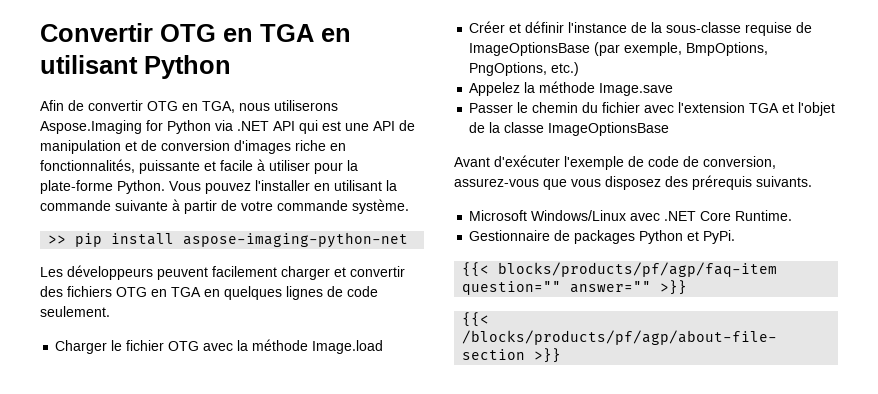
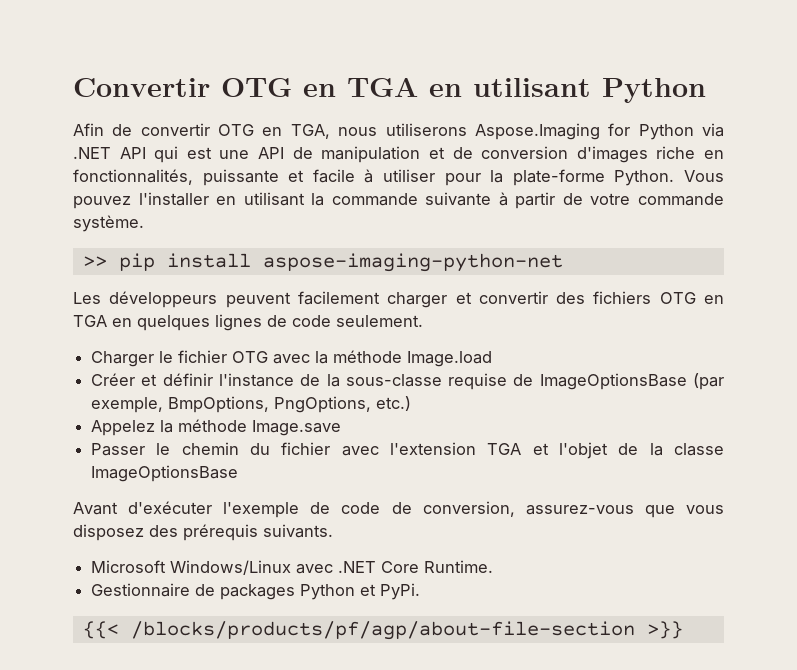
[462,262,778,277] [462,280,688,295] // {{< blocks/products/pf/agp/faq-item question="" answer="" >}} -> (421, 591) none

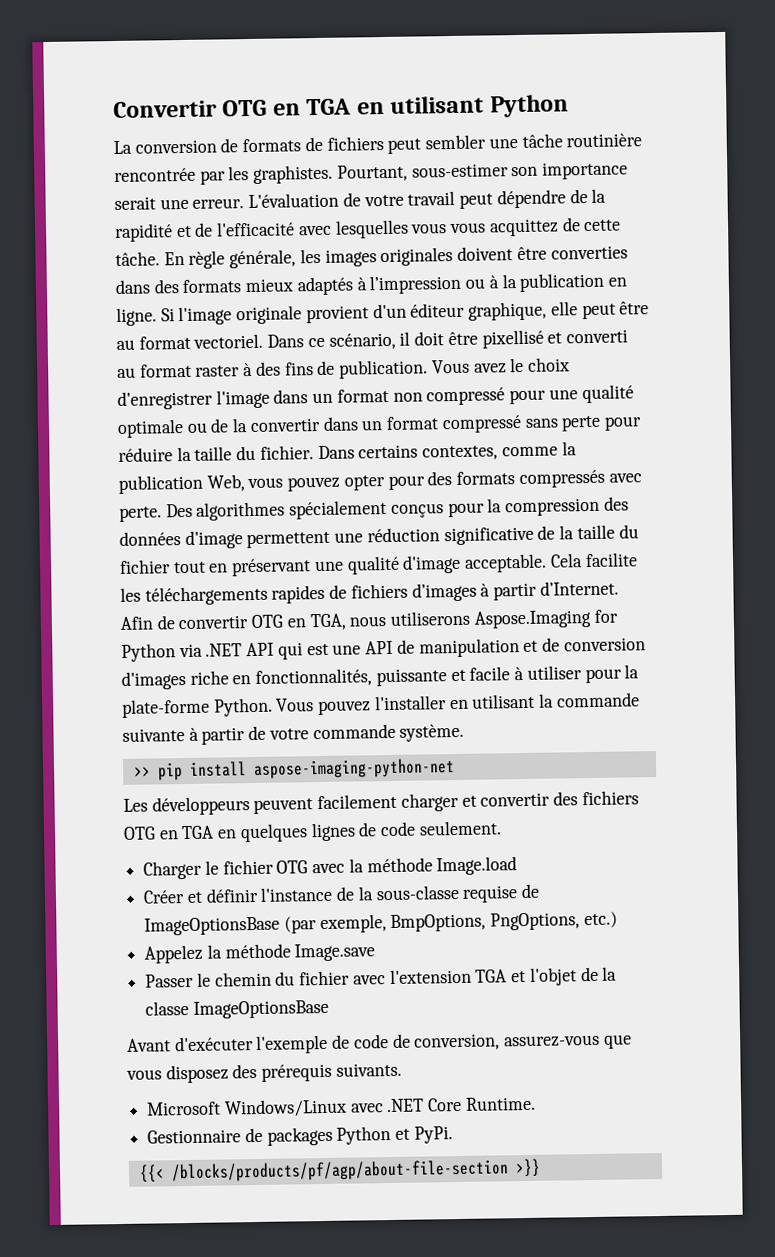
(706, 90) none -> [113,133,643,155] [114,161,629,185] [114,188,607,210] [114,217,622,242] [115,245,628,269] [115,272,627,296] [116,301,650,326] [116,329,628,350] [117,357,570,379] [117,384,634,410] [117,414,642,438] [118,441,577,462] [118,469,642,494] [119,496,629,522] [119,524,639,549] [119,552,638,577] [120,580,619,606] La conversion de formats de fichiers peut sembler une tâche routinière rencontrée par les graphistes. Pourtant, sous-estimer son importance serait une erreur. L'évaluation de votre travail peut dépendre de la rapidité et de l'efficacité avec lesquelles vous vous acquittez de cette tâche. En règle générale, les images originales doivent être converties dans des formats mieux adaptés à l’impression ou à la publication en ligne. Si l'image originale provient d'un éditeur graphique, elle peut être au format vectoriel. Dans ce scénario, il doit être pixellisé et converti au format raster à des fins de publication. Vous avez le choix d'enregistrer l'image dans un format non compressé pour une qualité optimale ou de la convertir dans un format compressé sans perte pour réduire la taille du fichier. Dans certains contextes, comme la publication Web, vous pouvez opter pour des formats compressés avec perte. Des algorithmes spécialement conçus pour la compression des données d'image permettent une réduction significative de la taille du fichier tout en préservant une qualité d'image acceptable. Cela facilite les téléchargements rapides de fichiers d’images à partir d’Internet.

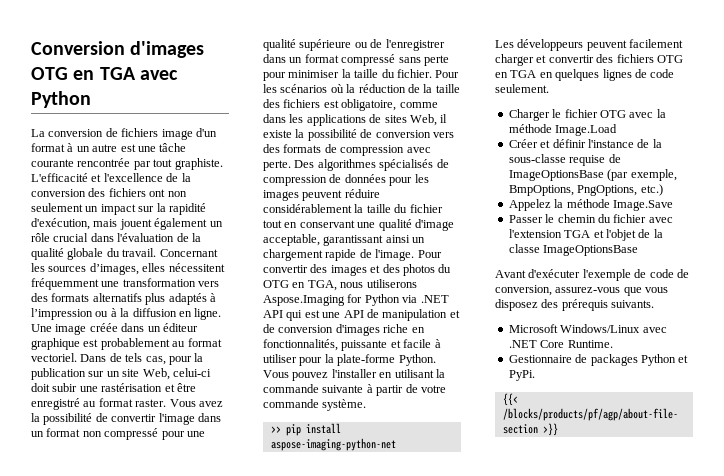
[113,95,485,119] Convertir OTG en TGA en utilisant -> [31,41,205,58] [31,67,178,80] Conversion d'images OTG en TGA avec
[242,134,487,154] formats de fichiers peut sembler -> [121,128,217,140] [31,143,136,152] fichiers image d'un format à un autre est
[566,133,643,148] routinière -> [31,159,74,167] courante
[228,161,629,184] [114,188,607,210] [114,217,622,242] [115,245,628,269] [115,278,294,294] les graphistes. Pourtant, sous-estimer son importance serait une erreur. L'évaluation de votre travail peut dépendre de la rapidité et de l'efficacité avec lesquelles vous vous acquittez de cette tâche. En règle générale, les images originales doivent être converties dans des formats mieux -> [153,158,223,170] [31,173,191,182] [31,188,187,197] [31,203,206,215] [31,218,223,230] [31,233,201,242] [31,248,218,260] [31,263,225,275] [31,278,220,290] [31,293,166,305] tout graphiste. L'efficacité et l'excellence de la conversion des fichiers ont non seulement un impact sur la rapidité d'exécution, mais jouent également un rôle crucial dans l'évaluation de la qualité globale du travail. Concernant les sources d’images, elles nécessitent fréquemment une transformation vers des formats alternatifs plus
[519,272,606,292] publication -> [132,308,177,317] diffusion
[160,301,650,326] [116,329,628,350] [117,357,570,379] [117,390,213,410] Si l'image originale provient d'un éditeur graphique, elle peut être au format vectoriel. Dans ce scénario, il doit être pixellisé et converti au format raster à des fins de publication. Vous avez le choix d'enregistrer -> [31,323,198,335] [31,338,222,350] [31,353,204,365] [31,368,211,380] [31,383,196,392] [31,398,223,410] [31,413,157,425] Une image créée dans un éditeur graphique est probablement au format vectoriel. Dans de tels cas, pour la publication sur un site Web, celui-ci doit subir une rastérisation et être enregistré au format raster. Vous avez la possibilité de convertir
[117,419,184,438] optimale -> [299,39,352,51] supérieure
[232,417,321,433] la convertir -> [385,39,445,51] l'enregistrer
[118,447,173,462] réduire -> [288,70,340,78] minimiser
[317,441,577,461] [118,469,642,494] [119,496,629,522] [119,525,556,549] Dans certains contextes, comme la publication Web, vous pouvez opter pour des formats compressés avec perte. Des algorithmes spécialement conçus pour la compression des données d'image permettent une réduction significative de -> [435,70,460,78] [263,84,460,93] [263,99,438,111] [263,114,448,126] [263,129,454,141] [263,144,431,156] [263,159,449,171] [263,174,429,186] [263,189,380,201] [263,204,352,213] Pour les scénarios où la réduction de la taille des fichiers est obligatoire, comme dans les applications de sites Web, il existe la possibilité de conversion vers des formats de compression avec perte. Des algorithmes spécialisés de compression de données pour les images peuvent réduire considérablement
[231,558,312,577] préservant -> [299,220,355,228] conservant
[464,552,638,573] [120,580,619,606] [120,615,249,630] acceptable. Cela facilite les téléchargements rapides de fichiers d’images à partir d’Internet. Afin de convertir -> [263,234,426,246] [263,249,442,261] [263,264,452,276] acceptable, garantissant ainsi un chargement rapide de l'image. Pour convertir des images et des photos du
[436,856,518,876] Image.load -> [555,124,618,136] Image.Load
[294,943,376,962] Image.save -> [612,200,673,211] Image.Save

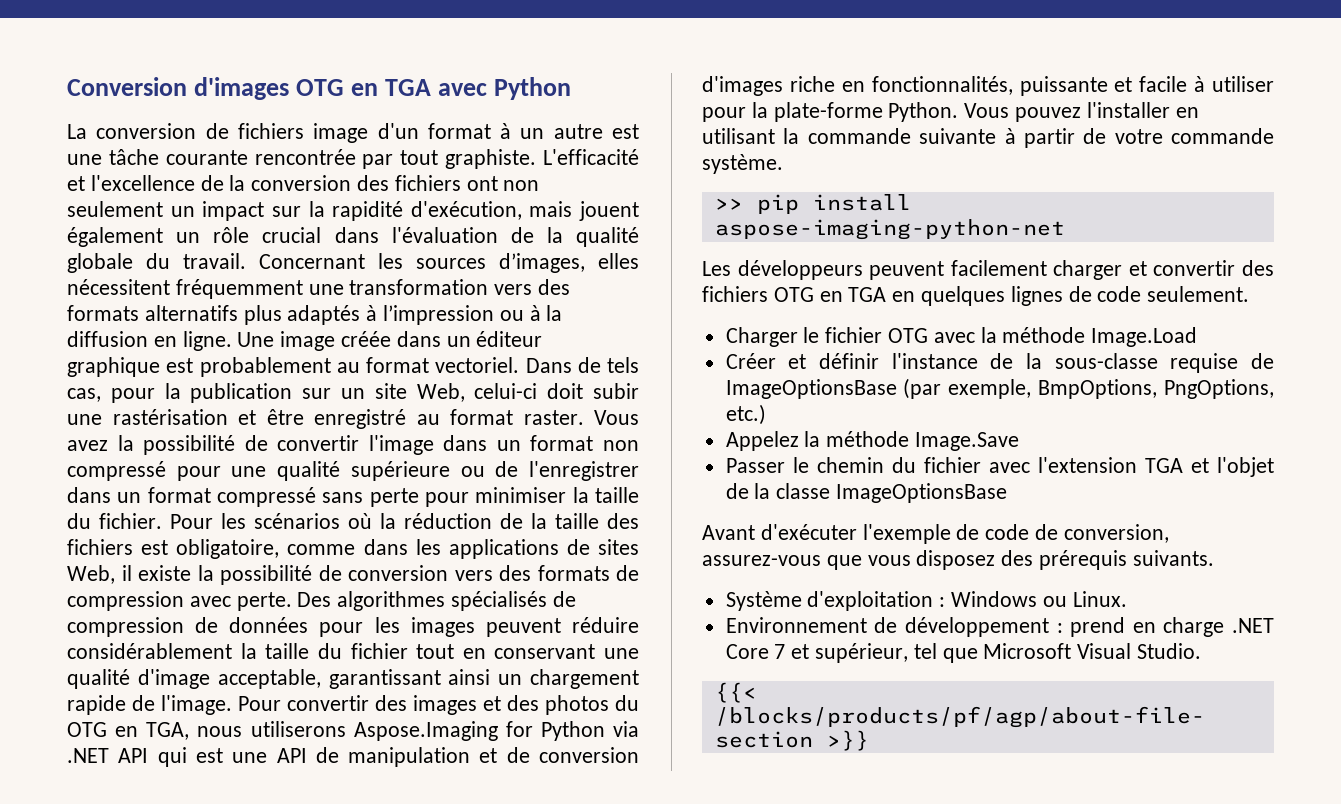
[508,324,667,333] [508,340,613,348] [508,354,689,366] [508,370,535,381] Microsoft Windows/Linux avec .NET Core Runtime. // Gestionnaire de packages Python et PyPi. -> [725,591,1127,611] [725,617,1274,637] [725,643,1202,663] Système d'exploitation : Windows ou Linux. // Environnement de développement : prend en charge .NET Core 7 et supérieur, tel que Microsoft Visual Studio.

